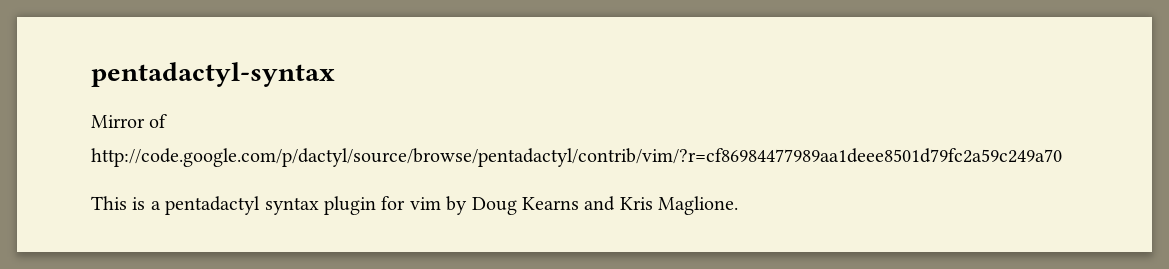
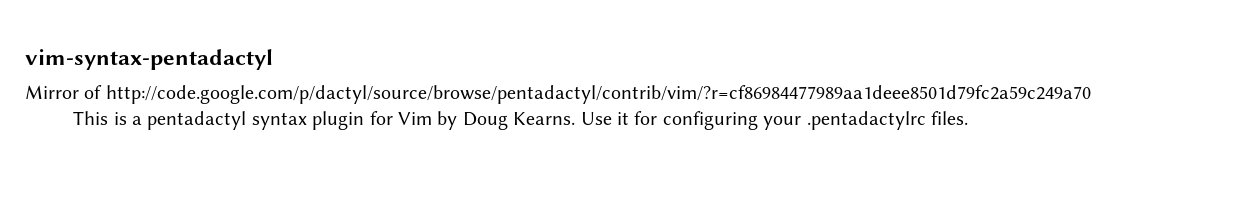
[91,62,335,87] pentadactyl-syntax -> [25,49,273,70] vim-syntax-pentadactyl
[409,197,441,210] vim -> [397,112,432,125] Vim
[521,196,739,215] Kearns and Kris Maglione. -> [513,111,968,130] Kearns. Use it for configuring your .pentadactylrc files.

